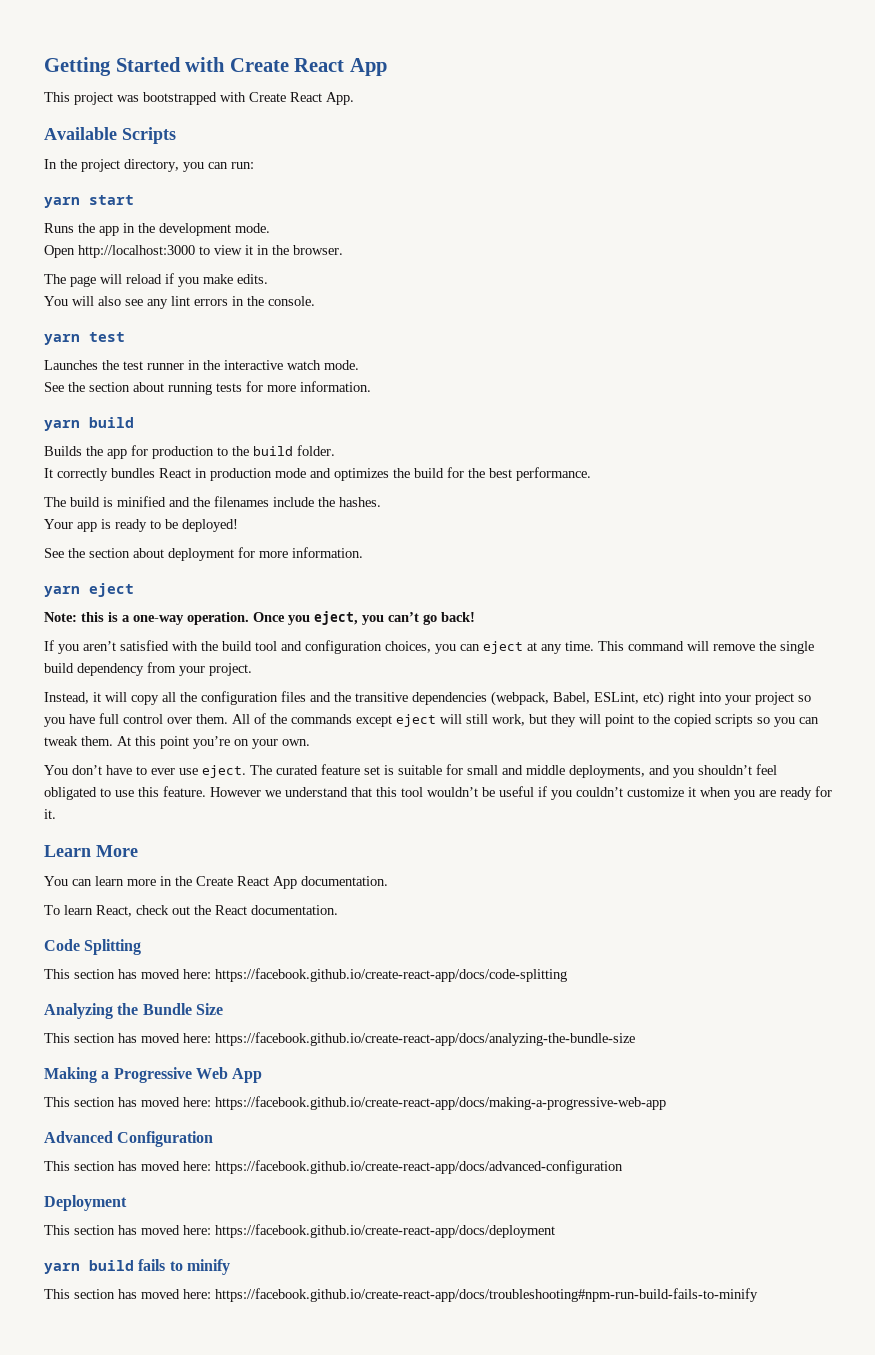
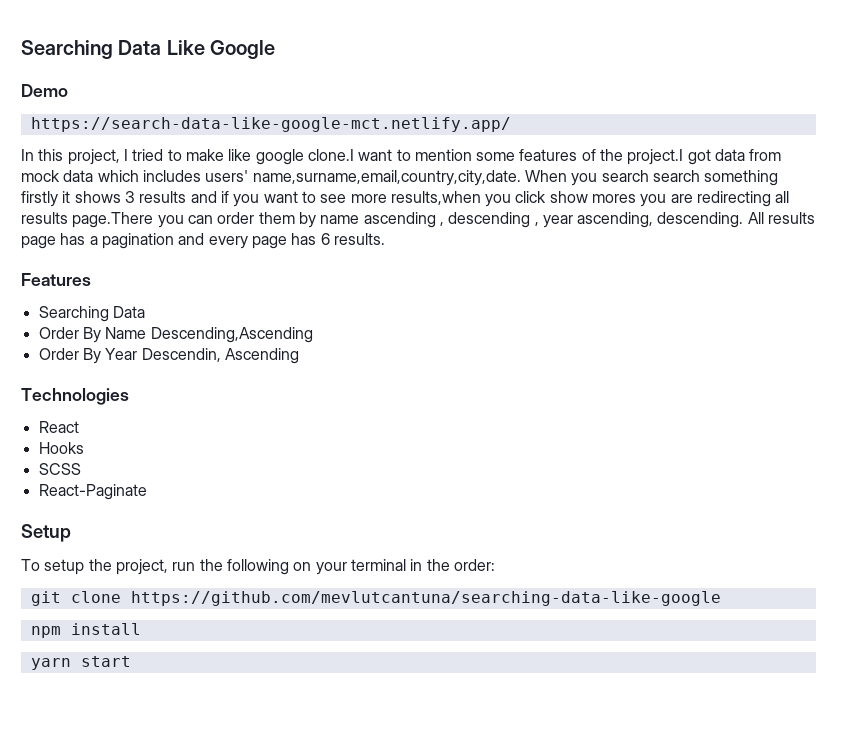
[44,57,387,76] [44,92,354,105] [44,127,176,144] [44,159,254,172] [44,195,134,208] [44,223,270,236] [44,245,343,258] [44,273,268,287] [44,296,315,309] [44,332,125,345] [44,360,359,370] [44,381,371,395] [44,417,134,431] [44,445,335,459] [44,467,591,481] [44,496,381,507] [44,519,238,532] [44,547,363,561] [44,583,134,597] [44,611,475,625] [44,640,814,654] [44,662,252,676] [44,691,811,706] [44,713,819,727] [44,736,310,749] [44,764,777,778] [44,786,832,800] [44,809,56,819] [44,845,138,857] [44,876,388,889] [44,905,338,917] [44,939,142,955] [44,968,567,982] [44,1003,223,1019] [44,1032,635,1046] [44,1067,263,1083] [44,1096,666,1110] [44,1131,214,1147] [44,1160,623,1174] [44,1195,127,1211] [44,1224,555,1238] [44,1259,230,1275] [44,1288,758,1302] Getting Started with Create React App // This project was bootstrapped with Create React App. // Available Scripts // In the project directory, you can run: // yarn start // Runs the app in the development mode. // Open http://localhost:3000 to view it in the browser. // The page will reload if you make edits. // You will also see any lint errors in the console. // yarn test // Launches the test runner in the interactive watch mode. // See the section about running tests for more information. // yarn build // Builds the app for production to the build folder. // It correctly bundles React in production mode and optimizes the build for the best performance. // The build is minified and the filenames include the hashes. // Your app is ready to be deployed! // See the section about deployment for more information. // yarn eject // Note: this is a one-way operation. Once you eject, you can’t go back! // If you aren’t satisfied with the build tool and configuration choices, you can eject at any time. This command will remove the single build dependency from your project. // Instead, it will copy all the configuration files and the transitive dependencies (webpack, Babel, ESLint, etc) right into your project so you have full control over them. All of the commands except eject will still work, but they will point to the copied scripts so you can tweak them. At this point you’re on your own. // You don’t have to ever use eject. The curated feature set is suitable for small and middle deployments, and you shouldn’t feel obligated to use this feature. However we understand that this tool wouldn’t be useful if you couldn’t customize it when you are ready for it. // Learn More // You can learn more in the Create React App documentation. // To learn React, check out the React documentation. // Code Splitting // This section has moved here: https://facebook.github.io/create-react-app/docs/code-splitting // Analyzing the Bundle Size // This section has moved here: https://facebook.github.io/create-react-app/docs/analyzing-the-bundle-size // Making a Progressive Web App // This section has moved here: https://facebook.github.io/create-react-app/docs/making-a-progressive-web-app // Advanced Configuration // This section has moved here: https://facebook.github.io/create-react-app/docs/advanced-configuration // Deployment // This section has moved here: https://facebook.github.io/create-react-app/docs/deployment // yarn build fails to minify // This section has moved here: https://facebook.github.io/create-react-app/docs/troubleshooting#npm-run-build-fails-to-minify -> [21,40,276,59] [21,84,68,97] [30,117,511,132] [21,149,782,165] [21,170,779,186] [21,191,790,207] [21,212,816,228] [21,233,385,249] [21,273,91,286] [38,306,145,322] [38,327,313,343] [38,348,299,364] [21,388,129,405] [38,421,79,433] [38,442,84,454] [38,463,81,475] [38,484,147,500] [21,524,71,542] [21,559,495,575] [30,591,721,606] [30,623,141,638] [30,656,131,670] Searching Data Like Google // Demo // https://search-data-like-google-mct.netlify.app/ // In this project, I tried to make like google clone.I want to mention some features of the project.I got data from mock data which includes users' name,surname,email,country,city,date. When you search search something firstly it shows 3 results and if you want to see more results,when you click show mores you are redirecting all results page.There you can order them by name ascending , descending , year ascending, descending. All results page has a pagination and every page has 6 results. // Features // Searching Data // Order By Name Descending,Ascending // Order By Year Descendin, Ascending // Technologies // React // Hooks // SCSS // React-Paginate // Setup // To setup the project, run the following on your terminal in the order: // git clone https://github.com/mevlutcantuna/searching-data-like-google // npm install // yarn start

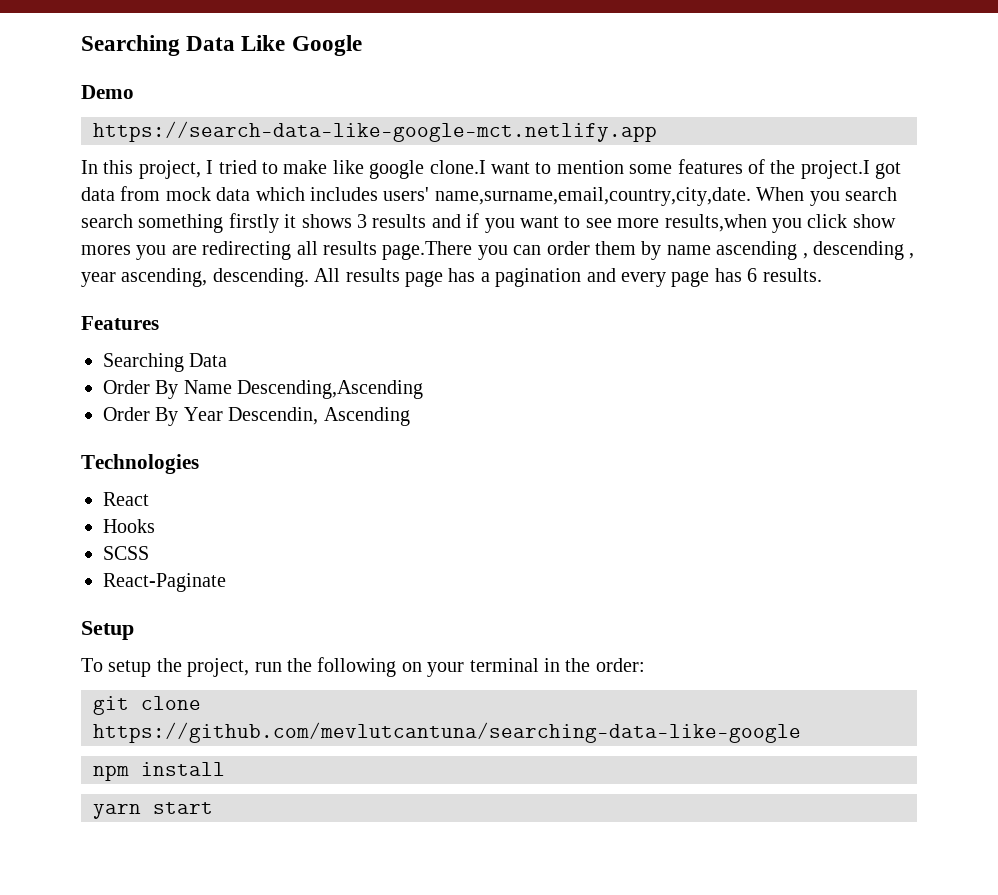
[30,117,511,132] https://search-data-like-google-mct.netlify.app/ -> [93,121,657,142] https://search-data-like-google-mct.netlify.app

